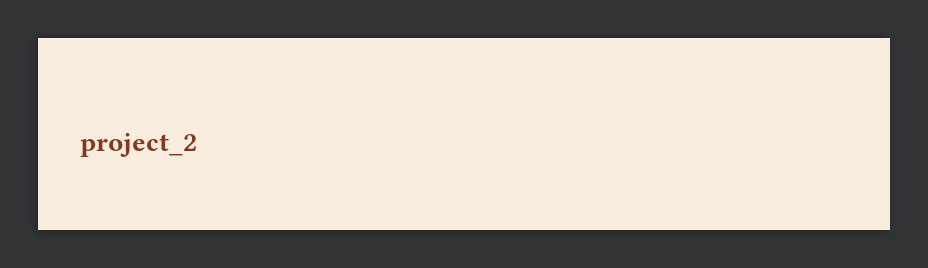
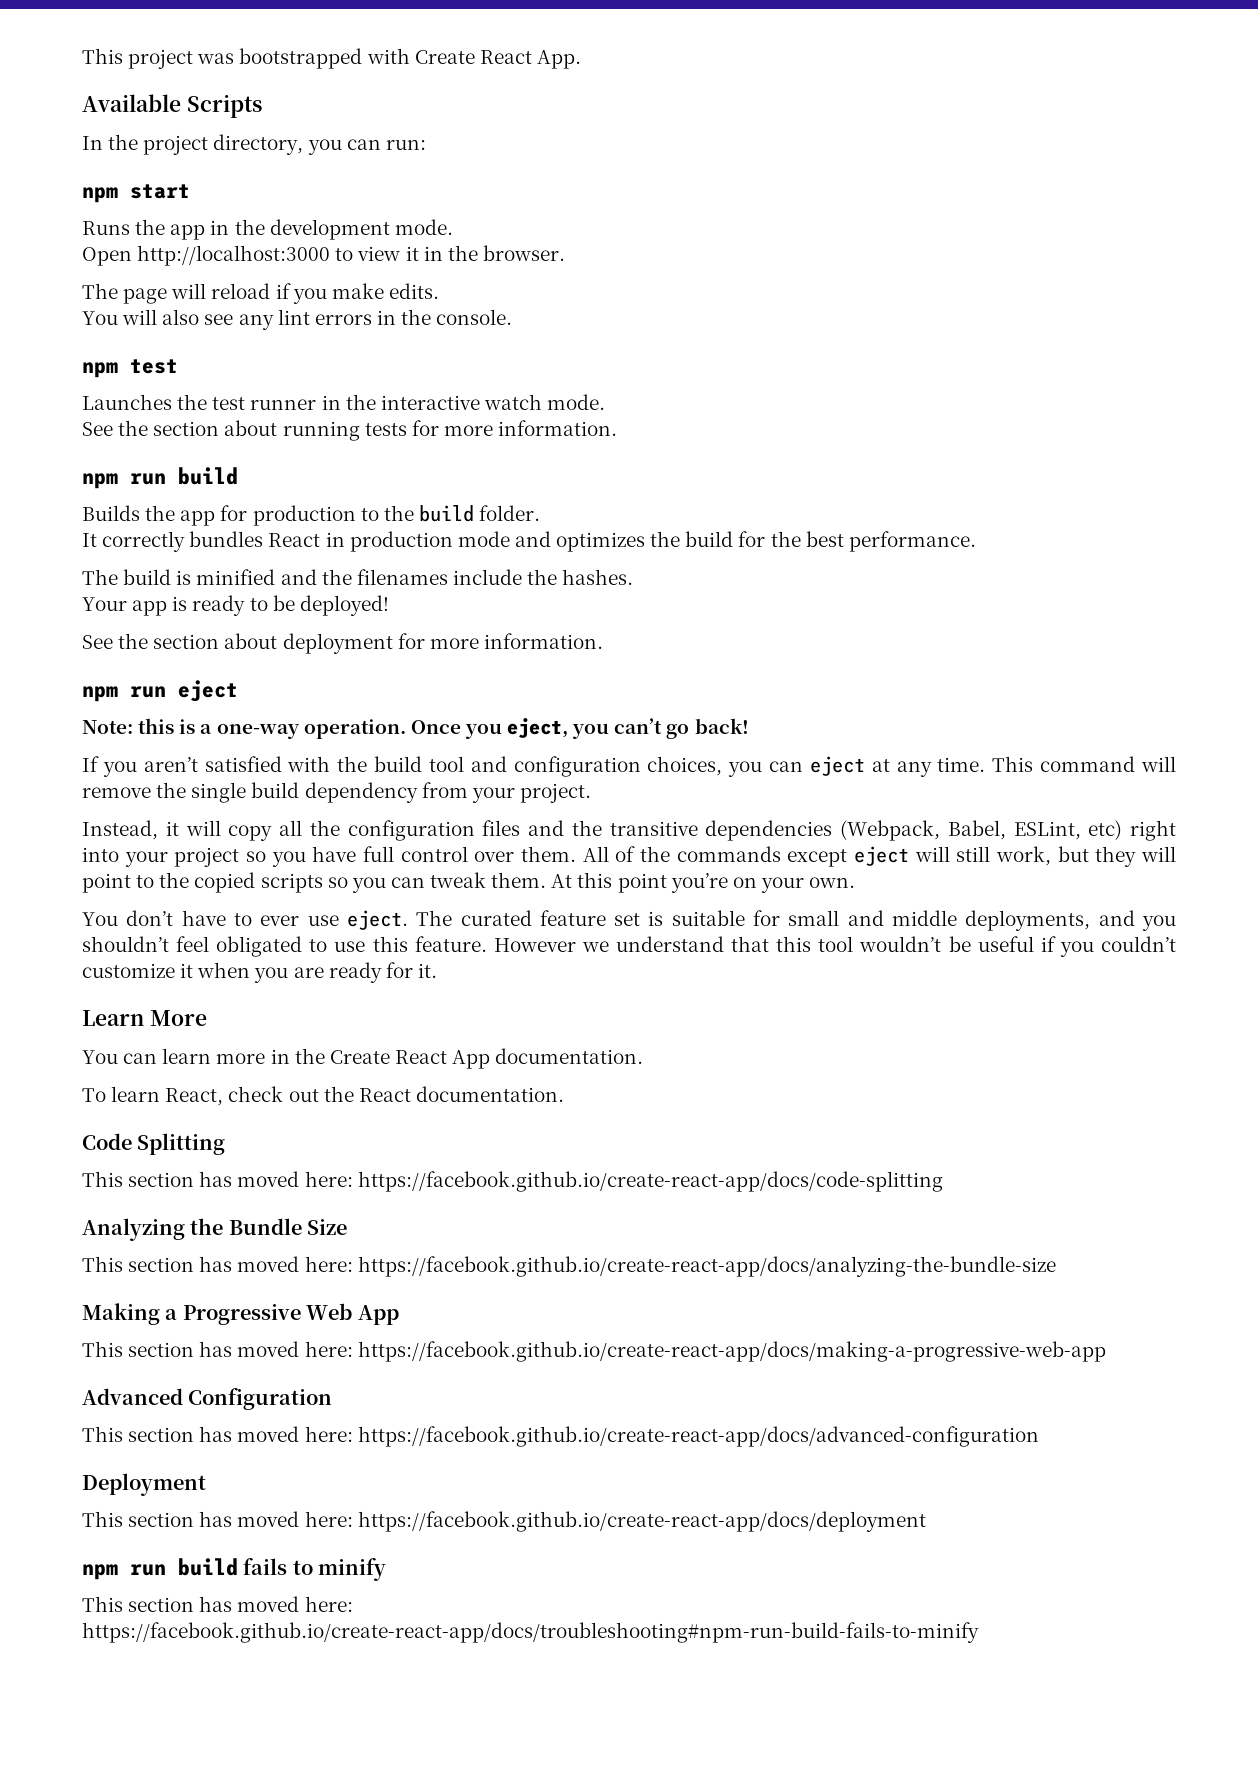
[80,133,197,157] project_2 -> [82,48,581,69] [82,94,262,118] [82,134,426,155] [82,184,190,203] [82,219,453,240] [82,245,565,266] [82,283,439,304] [82,309,513,330] [82,359,178,378] [82,394,606,410] [82,420,618,441] [82,467,238,489] [82,505,541,526] [82,531,976,552] [82,569,634,585] [82,595,389,616] [82,633,603,654] [82,680,238,702] [82,718,749,739] [82,756,1177,777] [82,782,591,803] [82,820,1176,841] [82,846,1176,867] [82,872,856,893] [82,910,1176,931] [82,936,1176,957] [82,962,437,983] [82,1010,207,1026] [82,1048,644,1069] [82,1086,564,1106] [82,1133,226,1155] [82,1171,943,1192] [82,1218,348,1241] [82,1256,1056,1277] [82,1303,399,1325] [82,1341,1106,1362] [82,1388,333,1410] [82,1426,1039,1447] [82,1473,206,1496] [82,1511,926,1532] [82,1558,387,1581] [82,1596,353,1612] [82,1622,979,1643] This project was bootstrapped with Create React App. // Available Scripts // In the project directory, you can run: // npm start // Runs the app in the development mode. // Open http://localhost:3000 to view it in the browser. // The page will reload if you make edits. // You will also see any lint errors in the console. // npm test // Launches the test runner in the interactive watch mode. // See the section about running tests for more information. // npm run build // Builds the app for production to the build folder. // It correctly bundles React in production mode and optimizes the build for the best performance. // The build is minified and the filenames include the hashes. // Your app is ready to be deployed! // See the section about deployment for more information. // npm run eject // Note: this is a one-way operation. Once you eject, you can’t go back! // If you aren’t satisfied with the build tool and configuration choices, you can eject at any time. This command will remove the single build dependency from your project. // Instead, it will copy all the configuration files and the transitive dependencies (Webpack, Babel, ESLint, etc) right into your project so you have full control over them. All of the commands except eject will still work, but they will point to the copied scripts so you can tweak them. At this point you’re on your own. // You don’t have to ever use eject. The curated feature set is suitable for small and middle deployments, and you shouldn’t feel obligated to use this feature. However we understand that this tool wouldn’t be useful if you couldn’t customize it when you are ready for it. // Learn More // You can learn more in the Create React App documentation. // To learn React, check out the React documentation. // Code Splitting // This section has moved here: https://facebook.github.io/create-react-app/docs/code-splitting // Analyzing the Bundle Size // This section has moved here: https://facebook.github.io/create-react-app/docs/analyzing-the-bundle-size // Making a Progressive Web App // This section has moved here: https://facebook.github.io/create-react-app/docs/making-a-progressive-web-app // Advanced Configuration // This section has moved here: https://facebook.github.io/create-react-app/docs/advanced-configuration // Deployment // This section has moved here: https://facebook.github.io/create-react-app/docs/deployment // npm run build fails to minify // This section has moved here: https://facebook.github.io/create-react-app/docs/troubleshooting#npm-run-build-fails-to-minify

